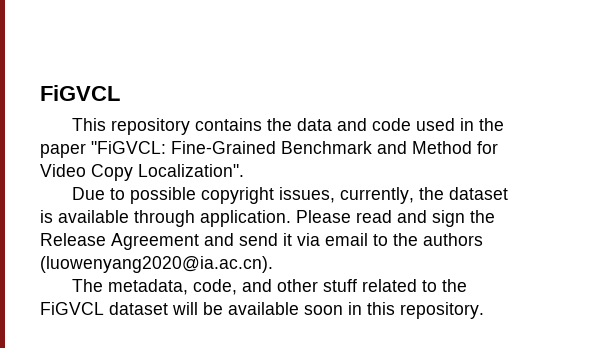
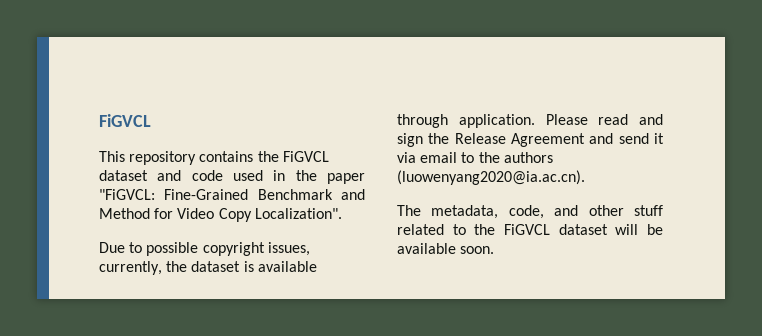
[297,118,333,131] data -> [282,151,329,162] [99,170,148,181] FiGVCL dataset
[304,302,484,319] soon in this repository. -> [460,246,495,254] soon.

